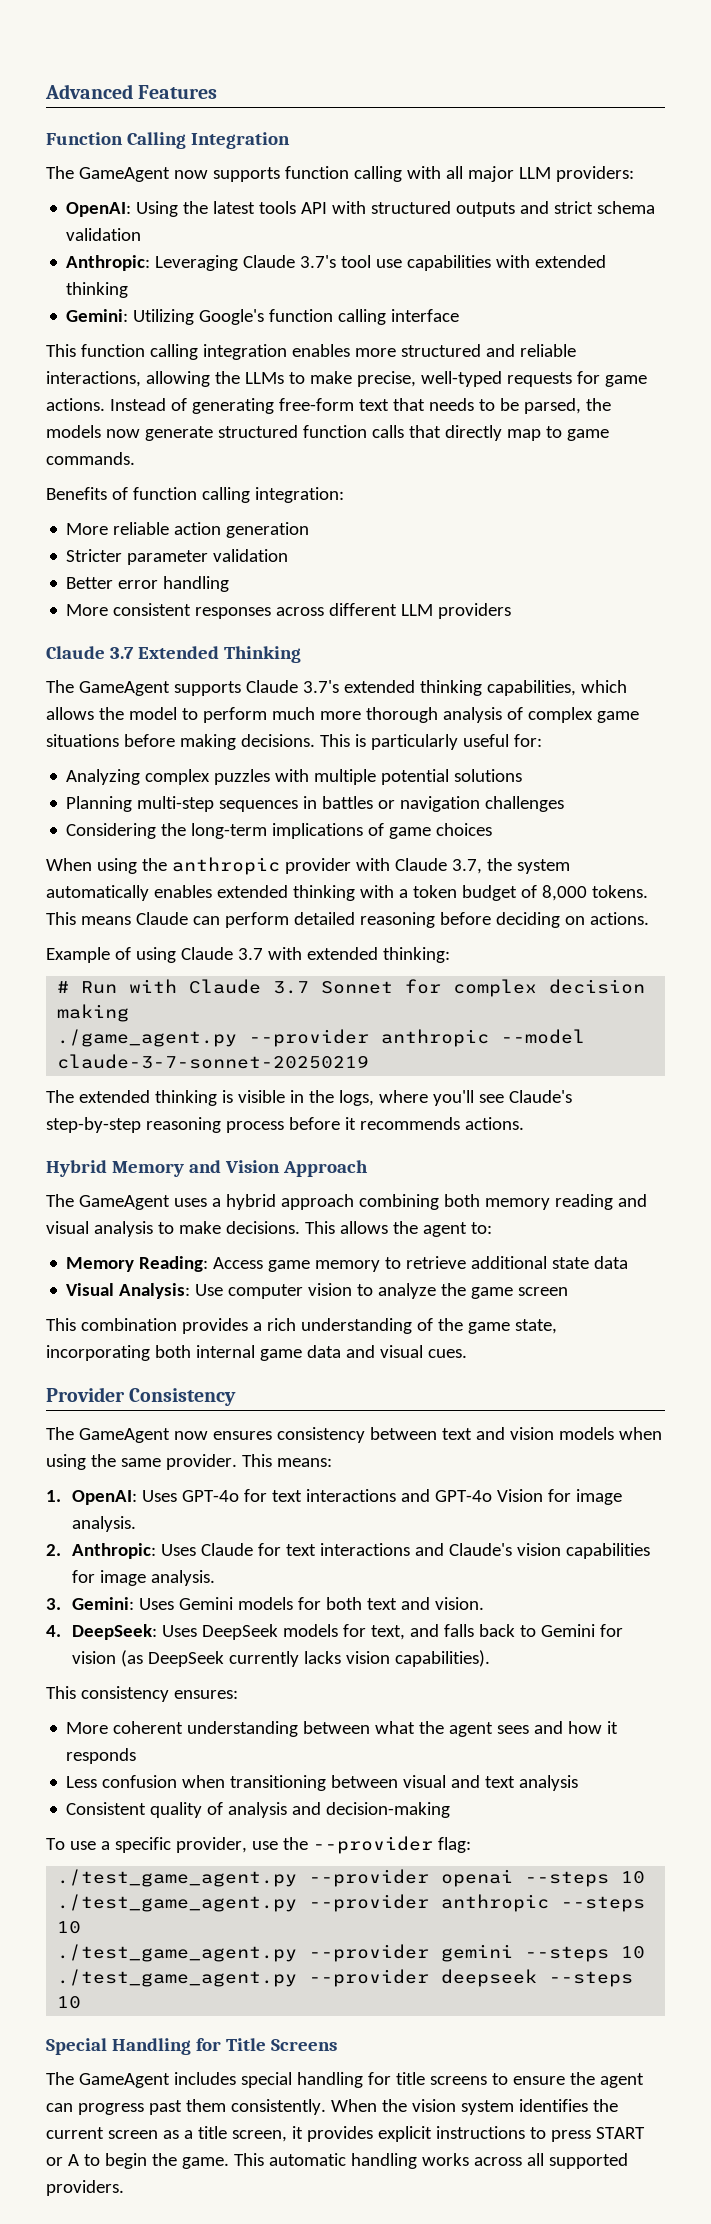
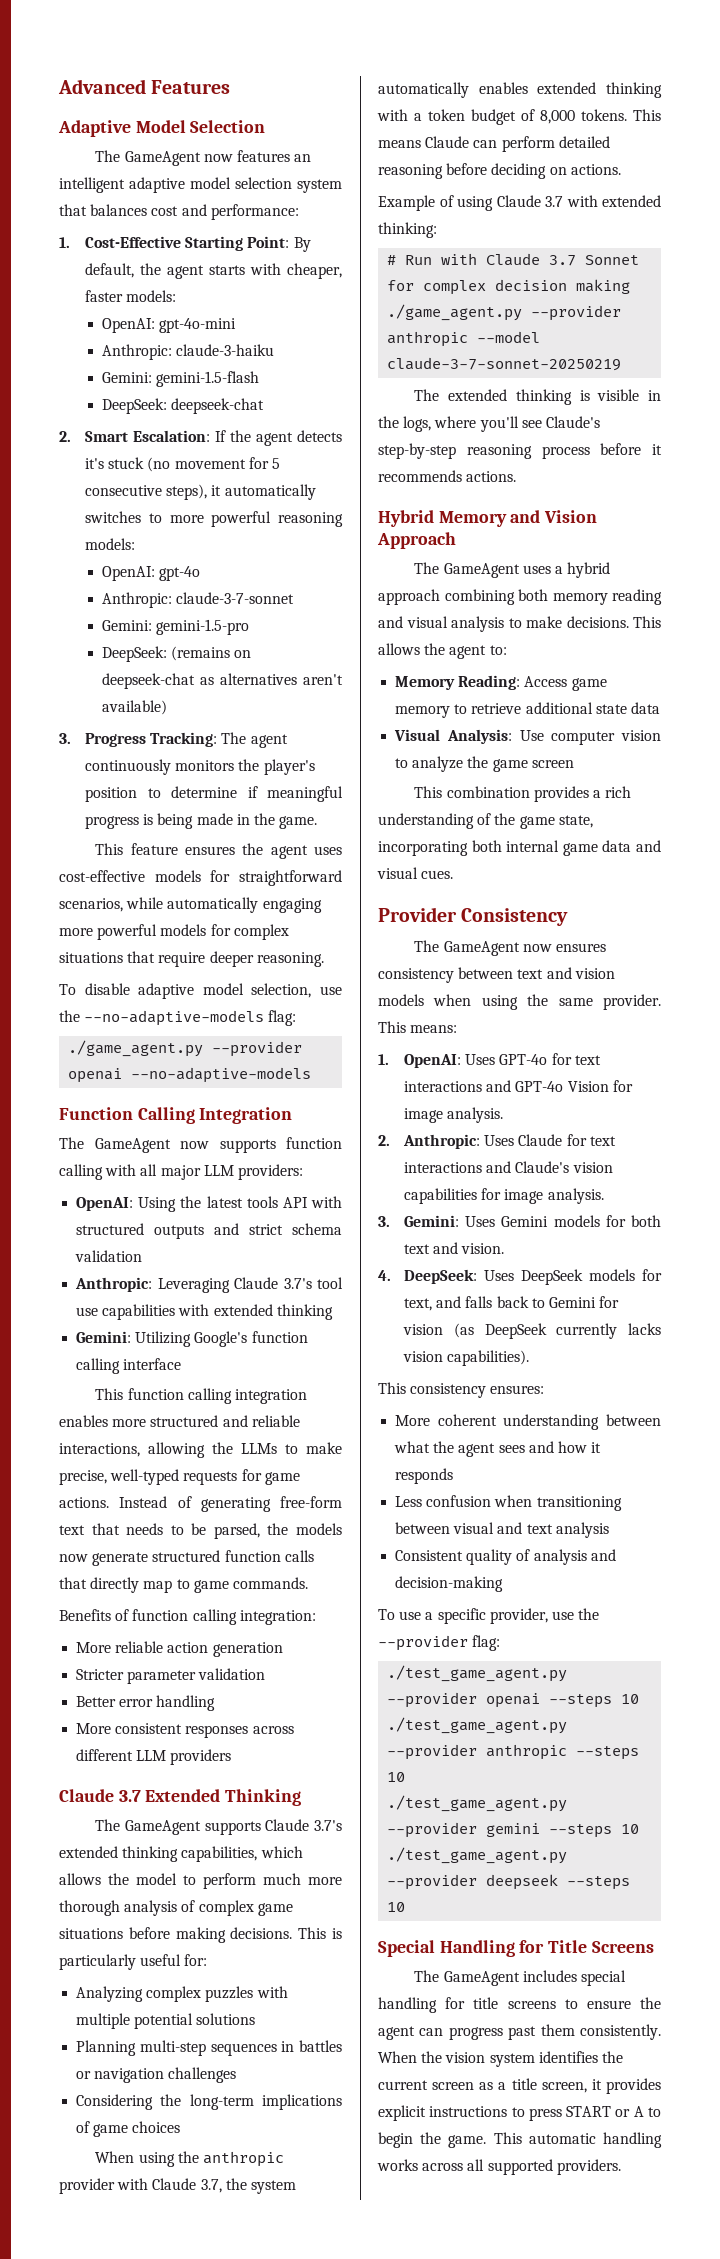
(218, 92) none -> [58,120,266,137] [95,150,312,166] [59,177,342,193] [59,204,299,220] [59,236,311,252] [84,263,342,279] [84,290,177,302] [102,318,237,333] [102,344,275,360] [102,371,260,387] [102,398,265,414] [59,430,342,446] [84,457,280,472] [84,484,316,500] [84,511,343,527] [84,538,135,550] [102,566,201,581] [102,592,295,608] [102,619,250,635] [102,646,252,662] [102,673,343,689] [102,700,168,715] [59,732,288,748] [84,759,315,775] [84,786,343,802] [84,813,318,829] [95,843,342,859] [59,870,342,886] [59,897,322,913] [59,924,289,940] [59,951,324,967] [59,983,342,999] [59,1010,297,1026] [68,1040,303,1057] [68,1067,312,1083] // Adaptive Model Selection // The GameAgent now features an intelligent adaptive model selection system that balances cost and performance: // 1. Cost-Effective Starting Point: By default, the agent starts with cheaper, faster models: // OpenAI: gpt-4o-mini // Anthropic: claude-3-haiku // Gemini: gemini-1.5-flash // DeepSeek: deepseek-chat // 2. Smart Escalation: If the agent detects it's stuck (no movement for 5 consecutive steps), it automatically switches to more powerful reasoning models: // OpenAI: gpt-4o // Anthropic: claude-3-7-sonnet // Gemini: gemini-1.5-pro // DeepSeek: (remains on deepseek-chat as alternatives aren't available) // 3. Progress Tracking: The agent continuously monitors the player's position to determine if meaningful progress is being made in the game. // This feature ensures the agent uses cost-effective models for straightforward scenarios, while automatically engaging more powerful models for complex situations that require deeper reasoning. // To disable adaptive model selection, use the --no-adaptive-models flag: // ./game_agent.py --provider openai --no-adaptive-models

